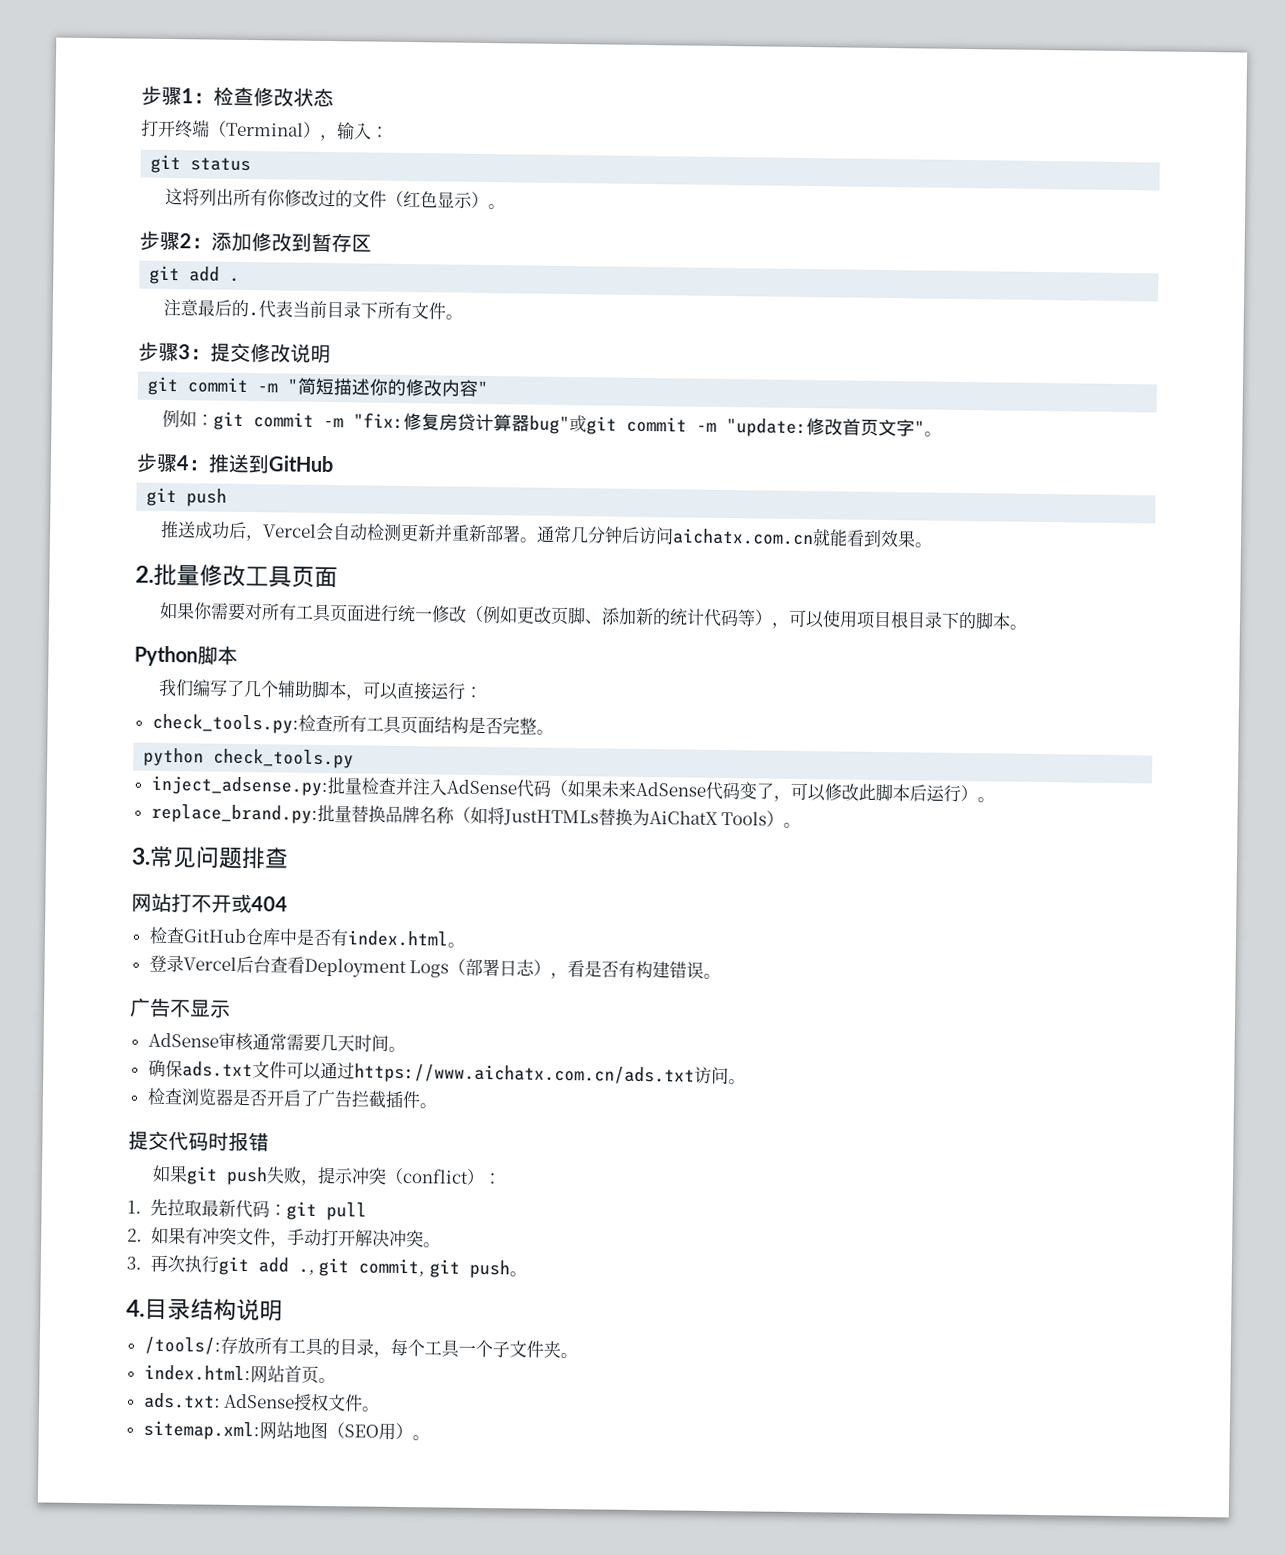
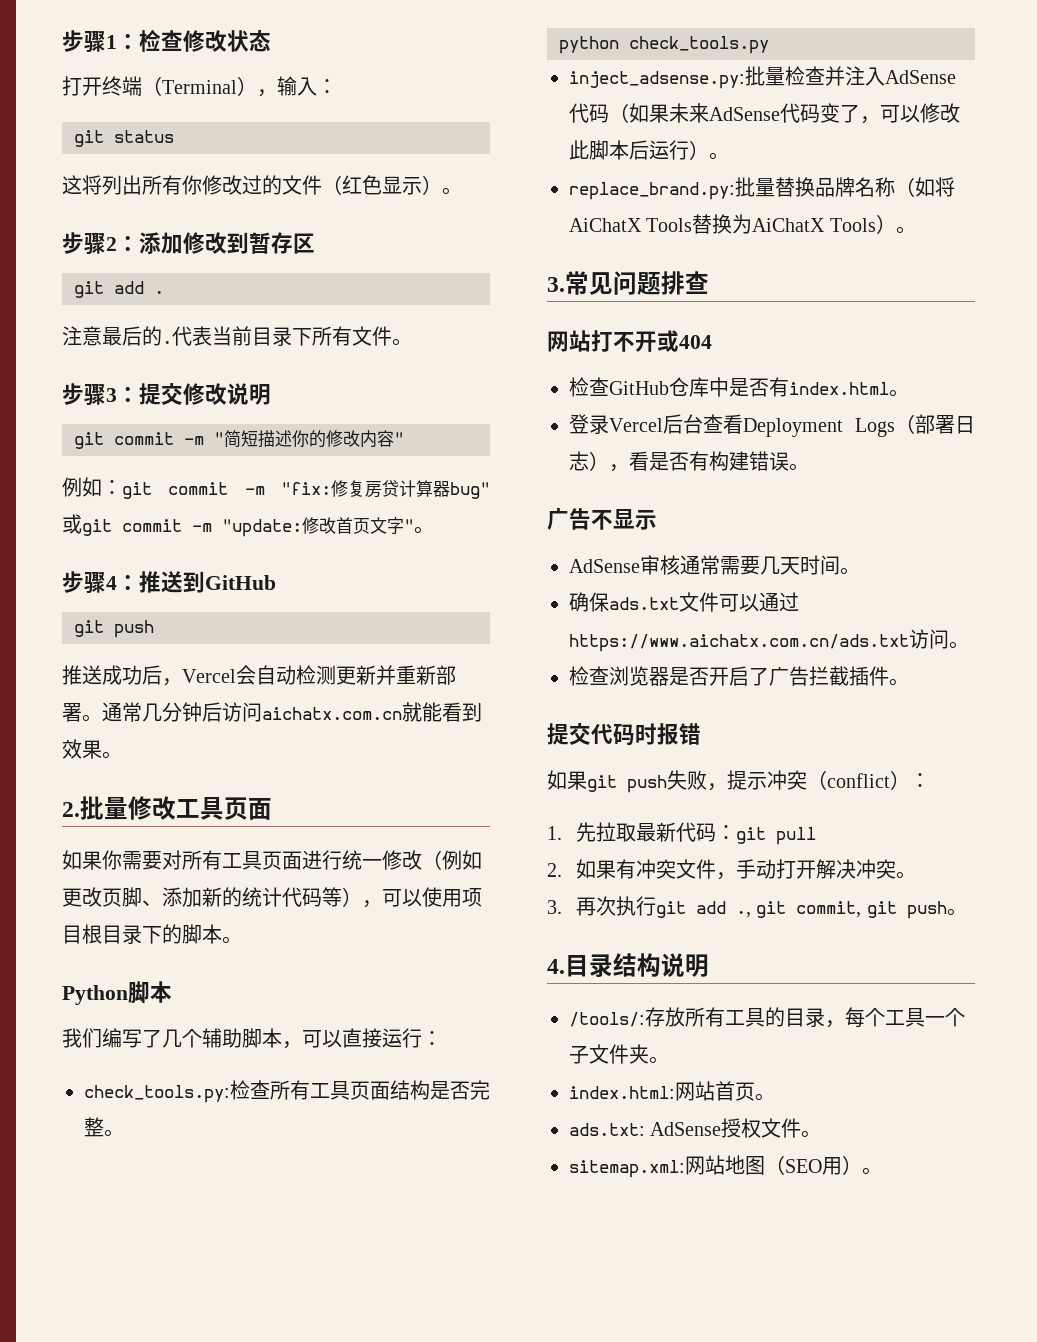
[502,809,599,827] JustHTMLs -> [569,218,693,232] AiChatX Tools

